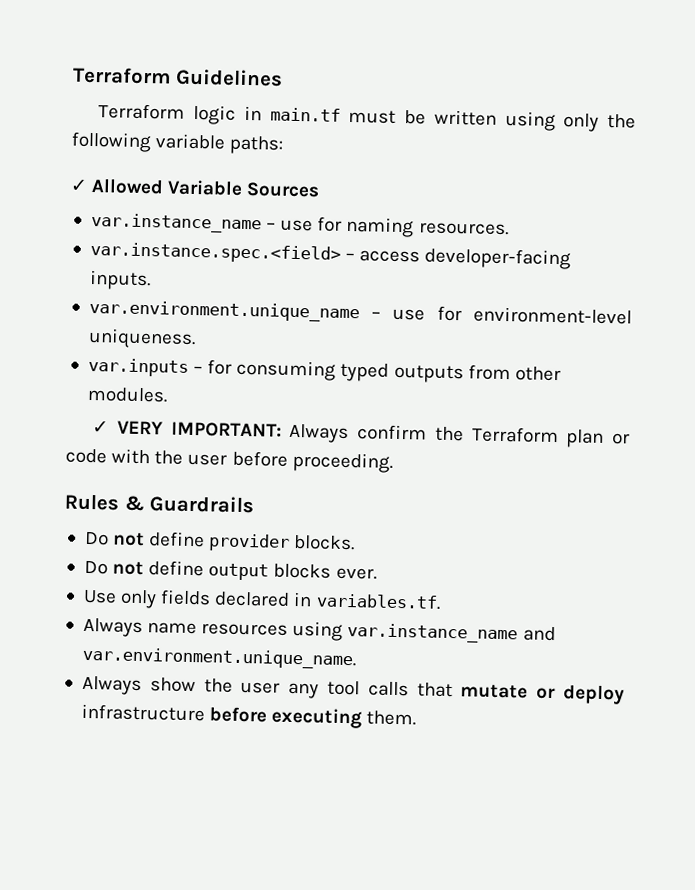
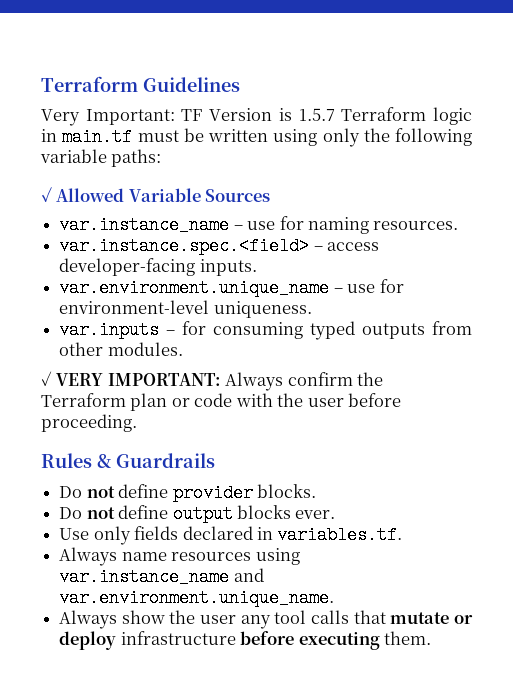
(283, 77) none -> [41,108,335,126] Very Important: TF Version is 1.5.7

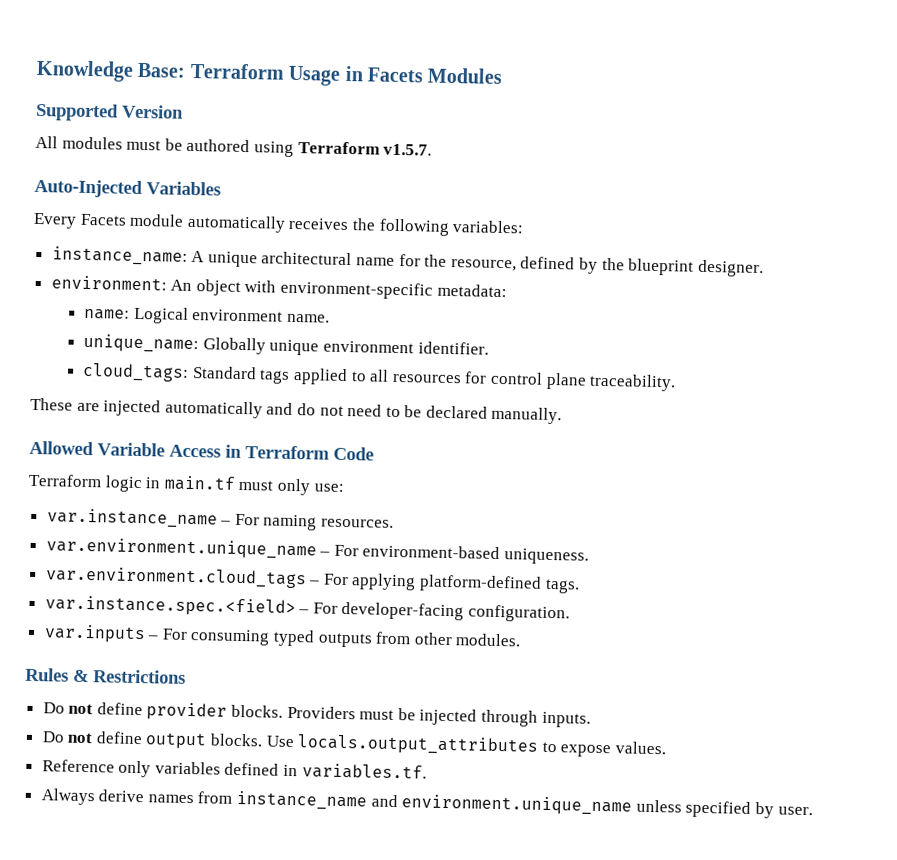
[41,76,240,92] [41,108,335,126] Terraform Guidelines // Very Important: TF Version is 1.5.7 -> [36,59,504,86] [35,102,184,122] [35,135,433,157] [34,178,221,199] [33,212,525,236] [51,246,764,278] [50,275,507,300] [84,306,331,324] [83,333,489,356] [82,362,677,392] [30,397,563,425] [29,440,374,461] Knowledge Base: Terraform Usage in Facets Modules // Supported Version // All modules must be authored using Terraform v1.5.7. // Auto-Injected Variables // Every Facets module automatically receives the following variables: // instance_name: A unique architectural name for the resource, defined by the blueprint designer. // environment: An object with environment-specific metadata: // name: Logical environment name. // unique_name: Globally unique environment identifier. // cloud_tags: Standard tags applied to all resources for control plane traceability. // These are injected automatically and do not need to be declared manually. // Allowed Variable Access in Terraform Code //
[183,128,472,147] [40,149,162,167] [41,187,271,202] be written using only the following variable paths: // ✓ Allowed Variable Sources -> [276,478,344,496] only use:
[247,216,304,230] use for -> [234,513,260,526] For
[59,237,380,255] [59,258,257,276] [59,279,404,297] [59,300,312,318] var.instance.spec.<field> – access developer-facing inputs. // var.environment.unique_name – use for environment-level uniqueness. -> [45,537,590,565] [44,566,580,594] [44,595,571,623] var.environment.unique_name – For environment-based uniqueness. // var.environment.cloud_tags – For applying platform-defined tags. // var.instance.spec.<field> – For developer-facing configuration.
[182,321,207,335] for -> [161,628,188,640] For
[41,371,384,391] [41,393,402,411] [41,414,137,432] // ✓ VERY IMPORTANT: Always confirm the Terraform plan or code with the user before proceeding. -> (522, 640) none
[116,453,215,468] Guardrails -> [93,669,186,684] Restrictions
[59,505,336,523] [59,526,403,545] [59,547,300,566] [59,568,264,586] [59,589,335,607] [59,610,473,629] [59,631,431,650] // Do not define output blocks ever. // Use only fields declared in variables.tf. // Always name resources using var.instance_name and var.environment.unique_name. // Always show the user any tool calls that mutate or deploy infrastructure before executing them. -> [286,705,591,728] [41,731,667,758] [41,759,427,780] [40,788,813,819] Providers must be injected through inputs. // Do not define output blocks. Use locals.output_attributes to expose values. // Reference only variables defined in variables.tf. // Always derive names from instance_name and environment.unique_name unless specified by user.

